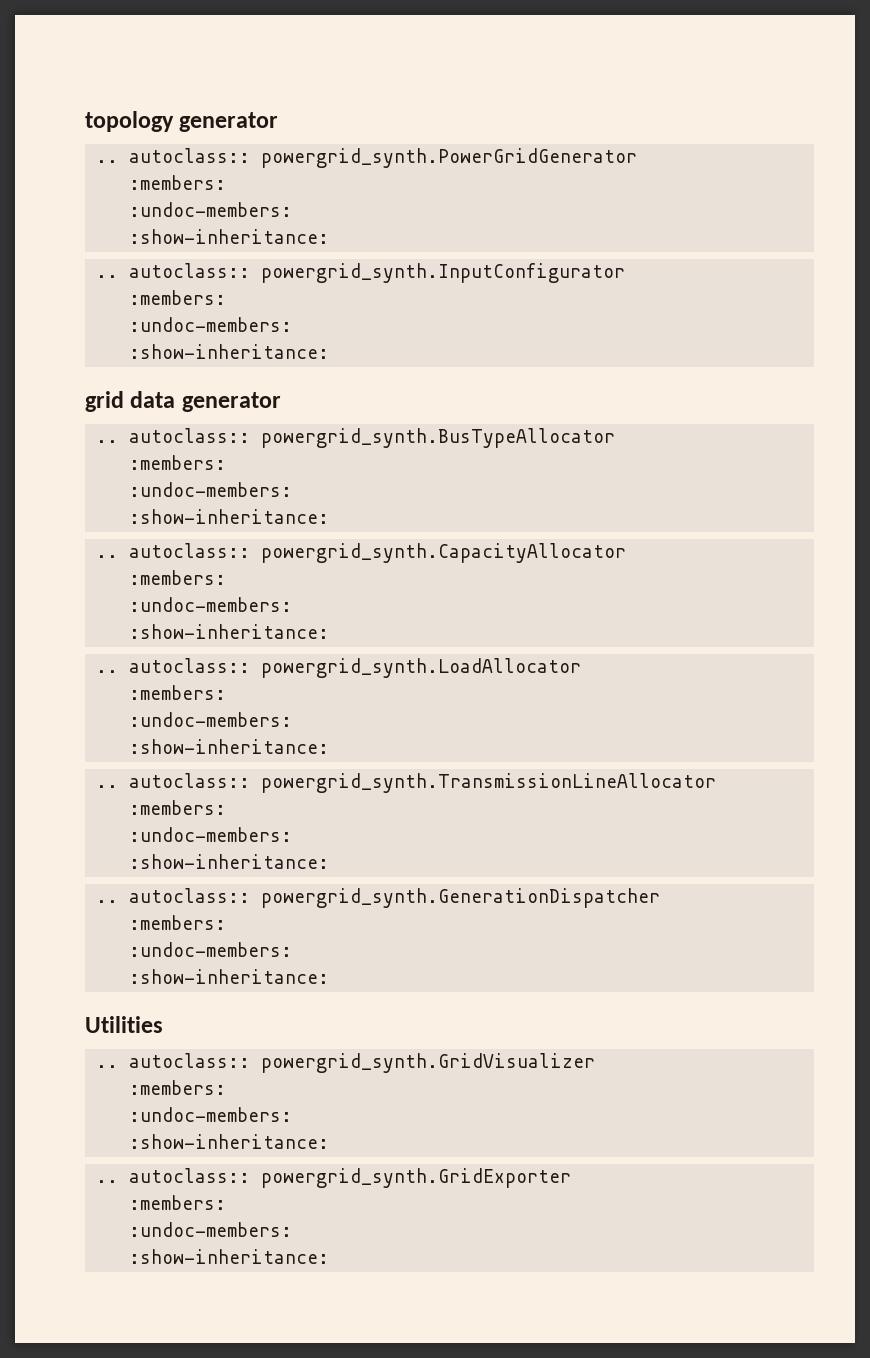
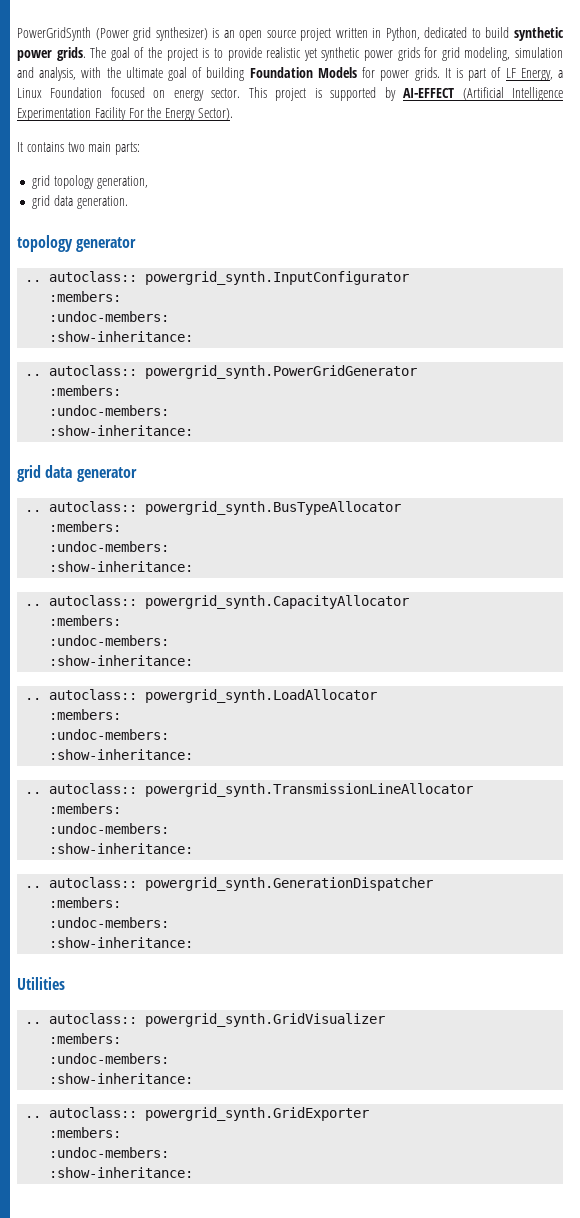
(85, 121) none -> [17,27,563,41] [17,47,563,61] [17,67,564,81] [17,87,563,101] [17,107,233,121] [17,142,141,155] [32,175,148,189] [32,195,128,209] PowerGridSynth (Power grid synthesizer) is an open source project written in Python, dedicated to build synthetic power grids. The goal of the project is to provide realistic yet synthetic power grids for grid modeling, simulation and analysis, with the ultimate goal of building Foundation Models for power grids. It is part of LF Energy, a Linux Foundation focused on energy sector. This project is supported by AI-EFFECT (Artificial Intelligence Experimentation Facility For the Energy Sector). // It contains two main parts: // grid topology generation, // grid data generation. //
[261,148,638,168] [129,175,227,190] [129,202,293,217] [129,229,330,244] [96,263,626,283] powergrid_synth.PowerGridGenerator // :members: // :undoc-members: // :show-inheritance: // .. autoclass:: powergrid_synth.InputConfigurator -> [145,271,410,285] [49,291,122,302] [49,311,170,322] [49,331,194,342] [25,365,418,379] powergrid_synth.InputConfigurator // :members: // :undoc-members: // :show-inheritance: // .. autoclass:: powergrid_synth.PowerGridGenerator

